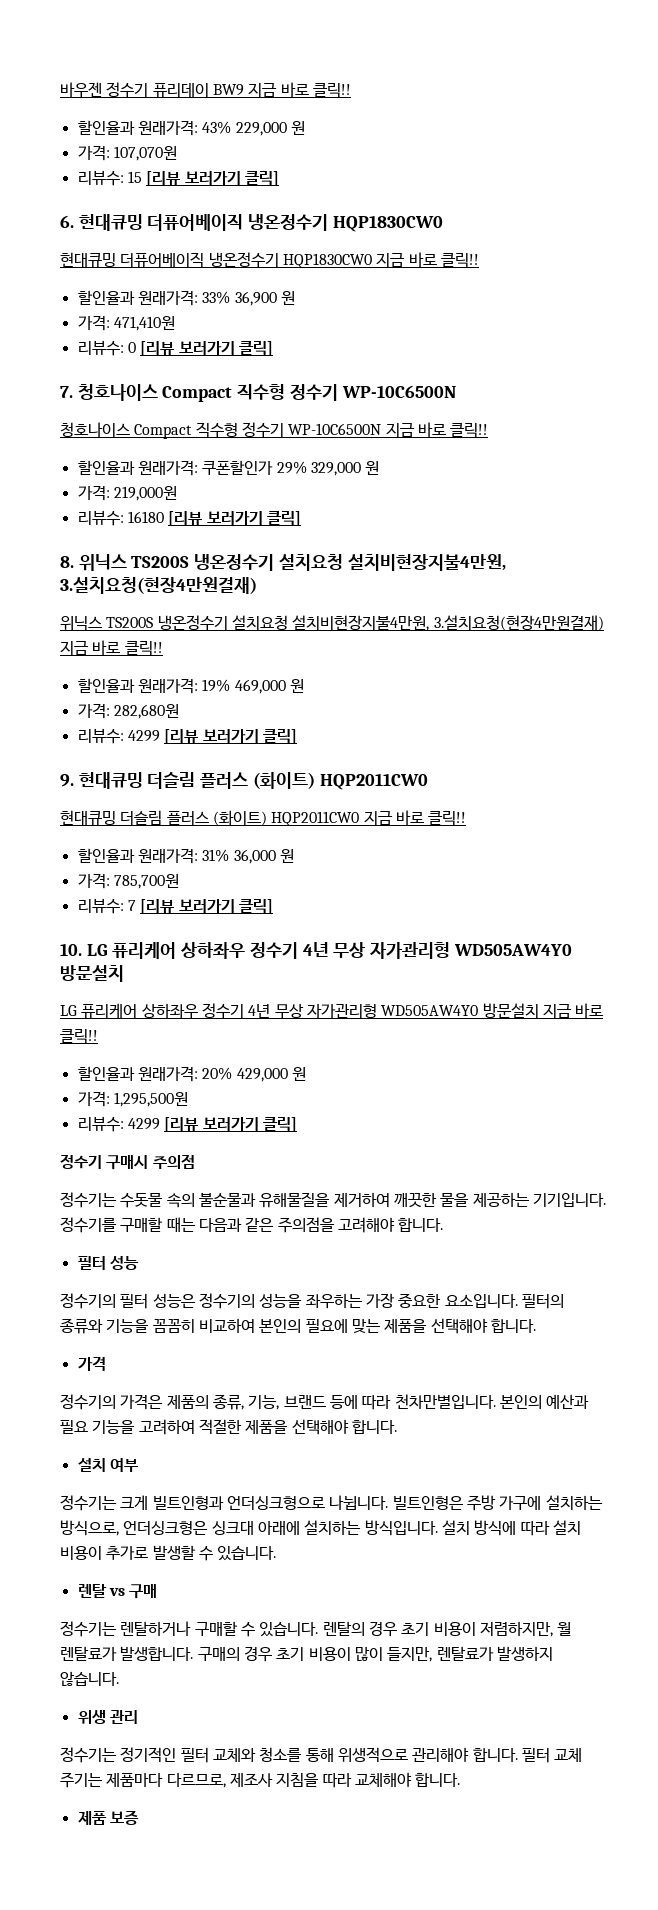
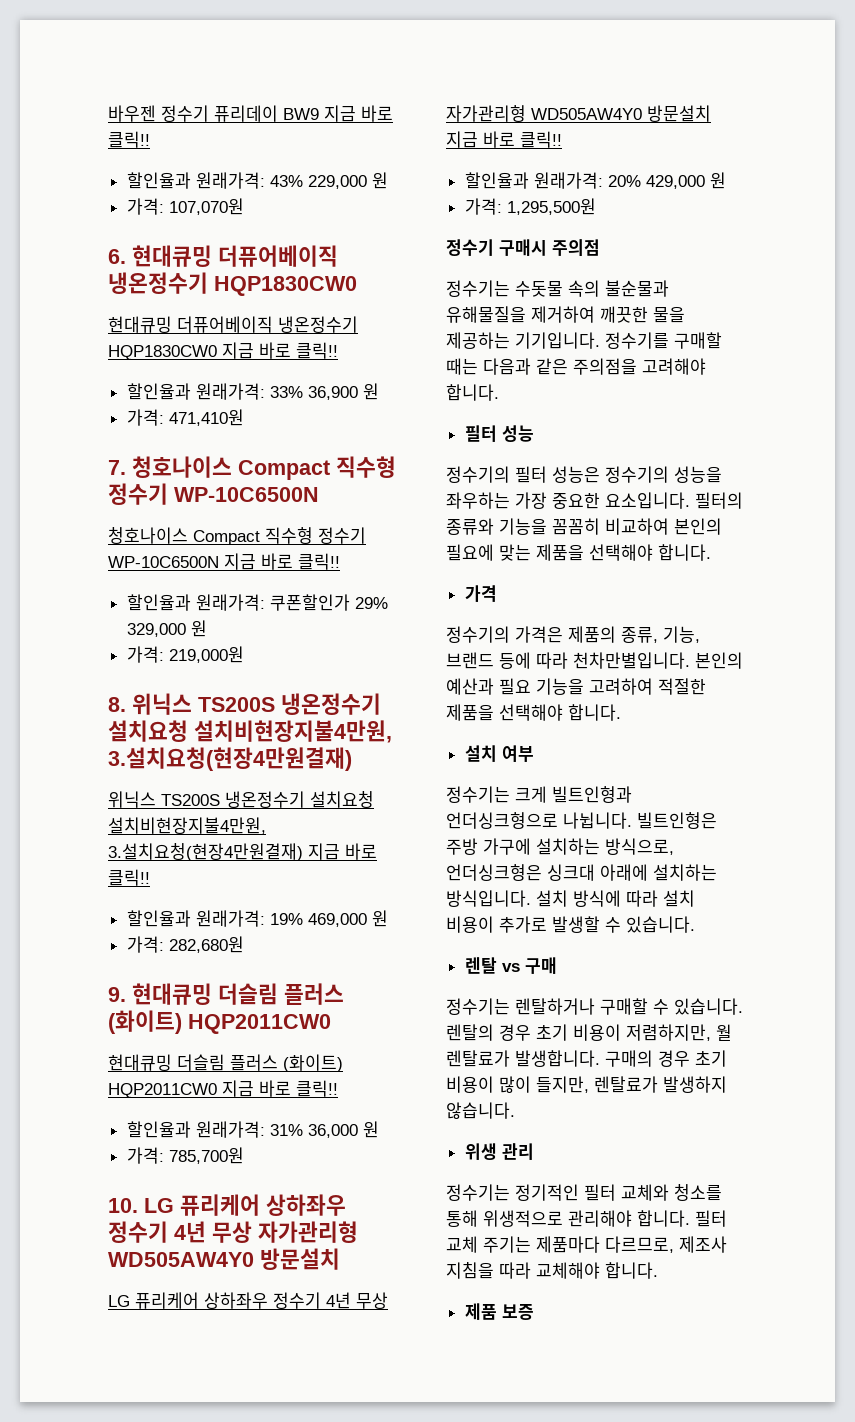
[77,170,279,186] // 리뷰수: 15 [리뷰 보러가기 클릭] -> (244, 206) none
[77,340,273,356] // 리뷰수: 0 [리뷰 보러가기 클릭] -> (244, 417) none
[77,510,301,526] // 리뷰수: 16180 [리뷰 보러가기 클릭] -> (244, 654) none
[77,728,297,744] // 리뷰수: 4299 [리뷰 보러가기 클릭] -> (244, 944) none
[77,898,273,914] // 리뷰수: 7 [리뷰 보러가기 클릭] -> (244, 1155) none
[77,1116,297,1132] // 리뷰수: 4299 [리뷰 보러가기 클릭] -> (596, 206) none

